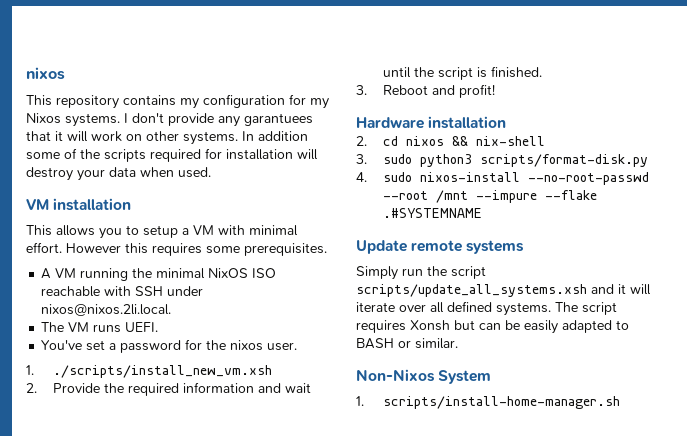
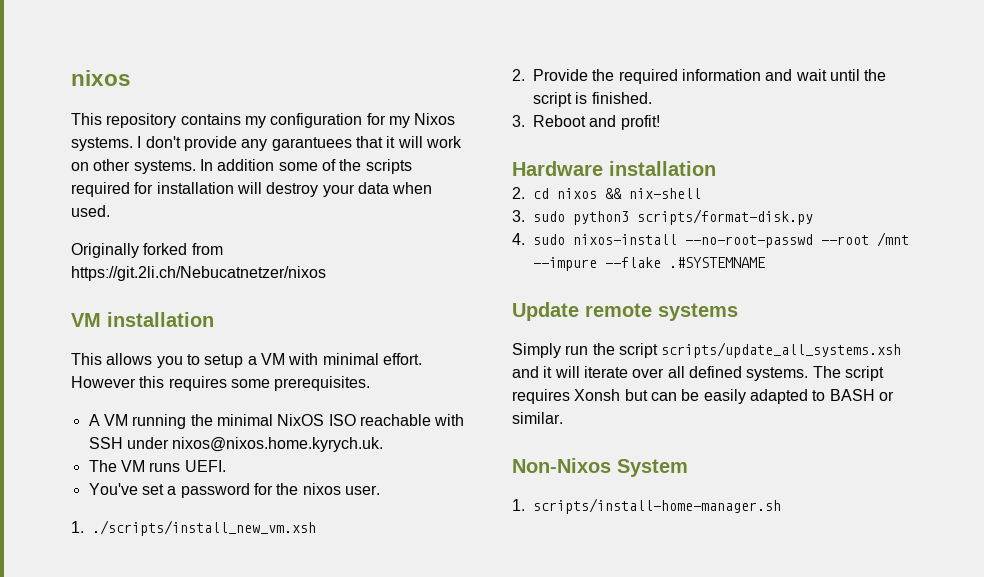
(211, 172) none -> [71,243,223,258] [71,266,326,281] // Originally forked from https://git.2li.ch/Nebucatnetzer/nixos
[41,304,172,316] nixos@nixos.2li.local. -> [172,437,384,452] nixos@nixos.home.kyrych.uk.

